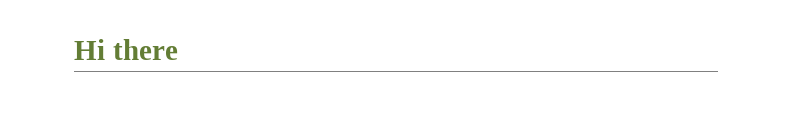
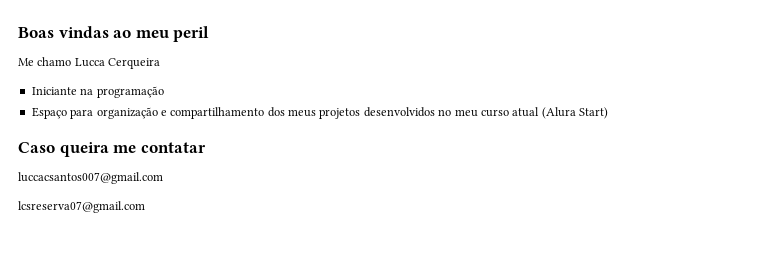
[74,39,178,60] Hi there -> [18,26,210,42] [18,57,161,69] [31,86,164,98] [31,107,608,119] [18,142,206,157] [18,172,163,184] [18,201,145,213] Boas vindas ao meu peril // Me chamo Lucca Cerqueira // Iniciante na programação // Espaço para organização e compartilhamento dos meus projetos desenvolvidos no meu curso atual (Alura Start) // Caso queira me contatar // luccacsantos007@gmail.com // lcsreserva07@gmail.com

